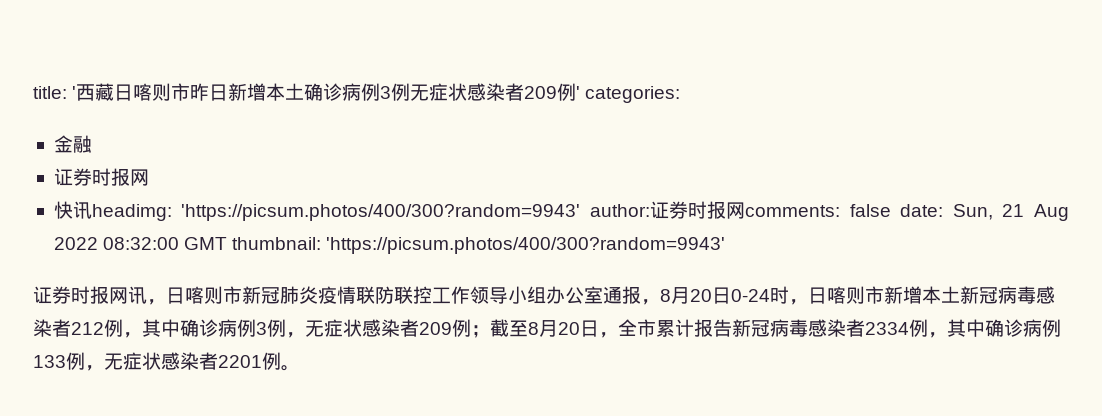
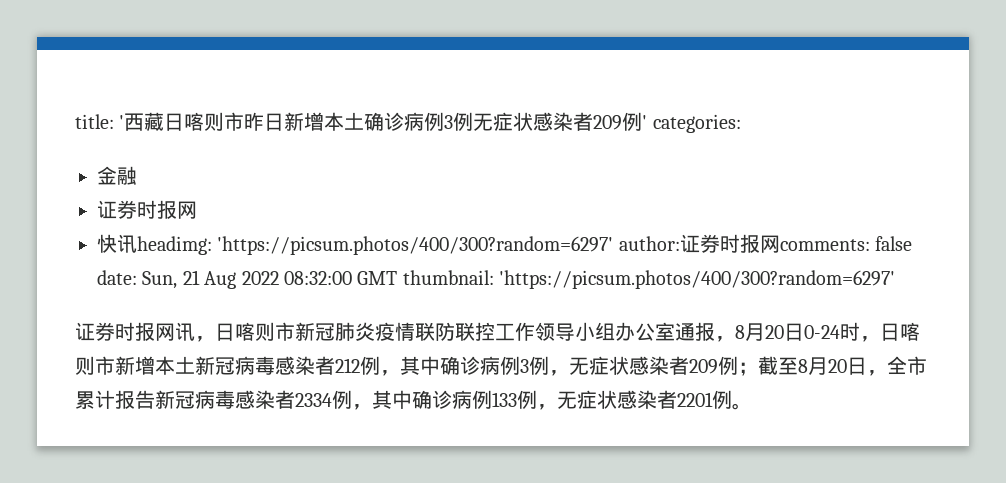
[181,204,581,221] 'https://picsum.photos/400/300?random=9943' -> [217,236,614,255] 'https://picsum.photos/400/300?random=6297'
[326,237,726,254] 'https://picsum.photos/400/300?random=9943' -> [499,270,896,289] 'https://picsum.photos/400/300?random=6297'

